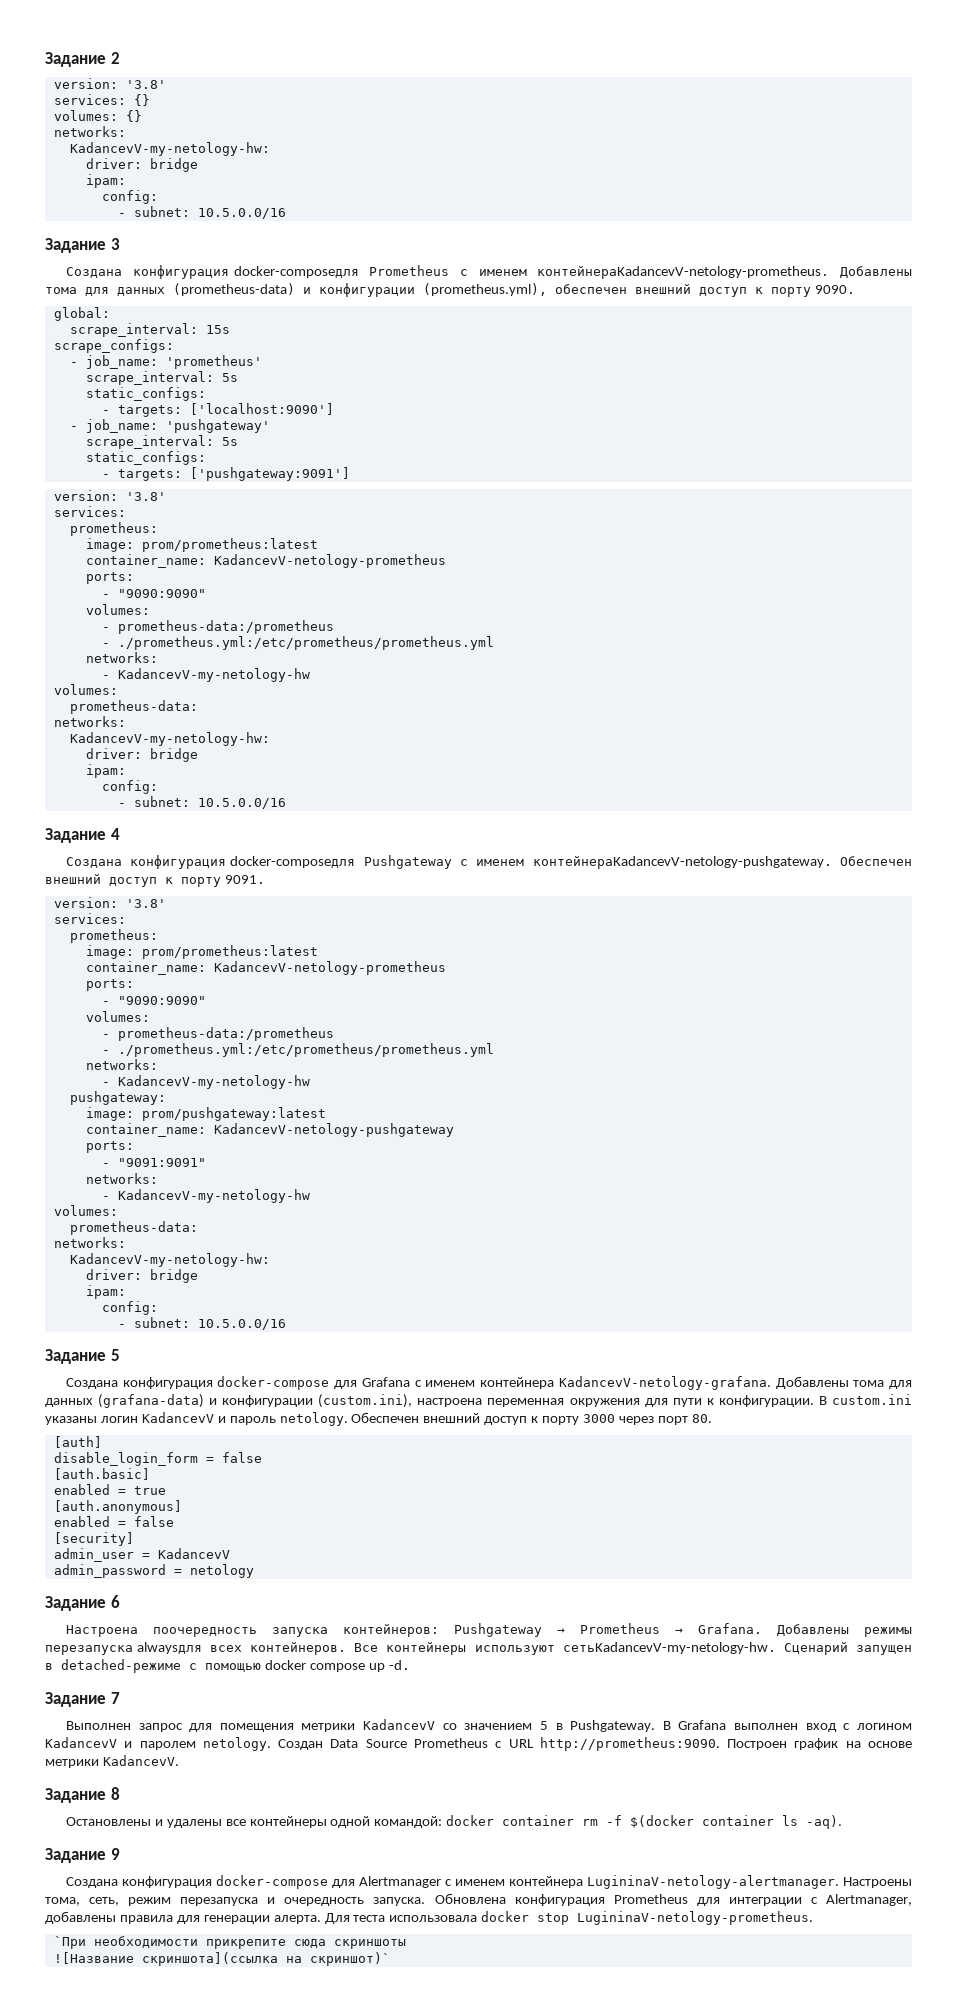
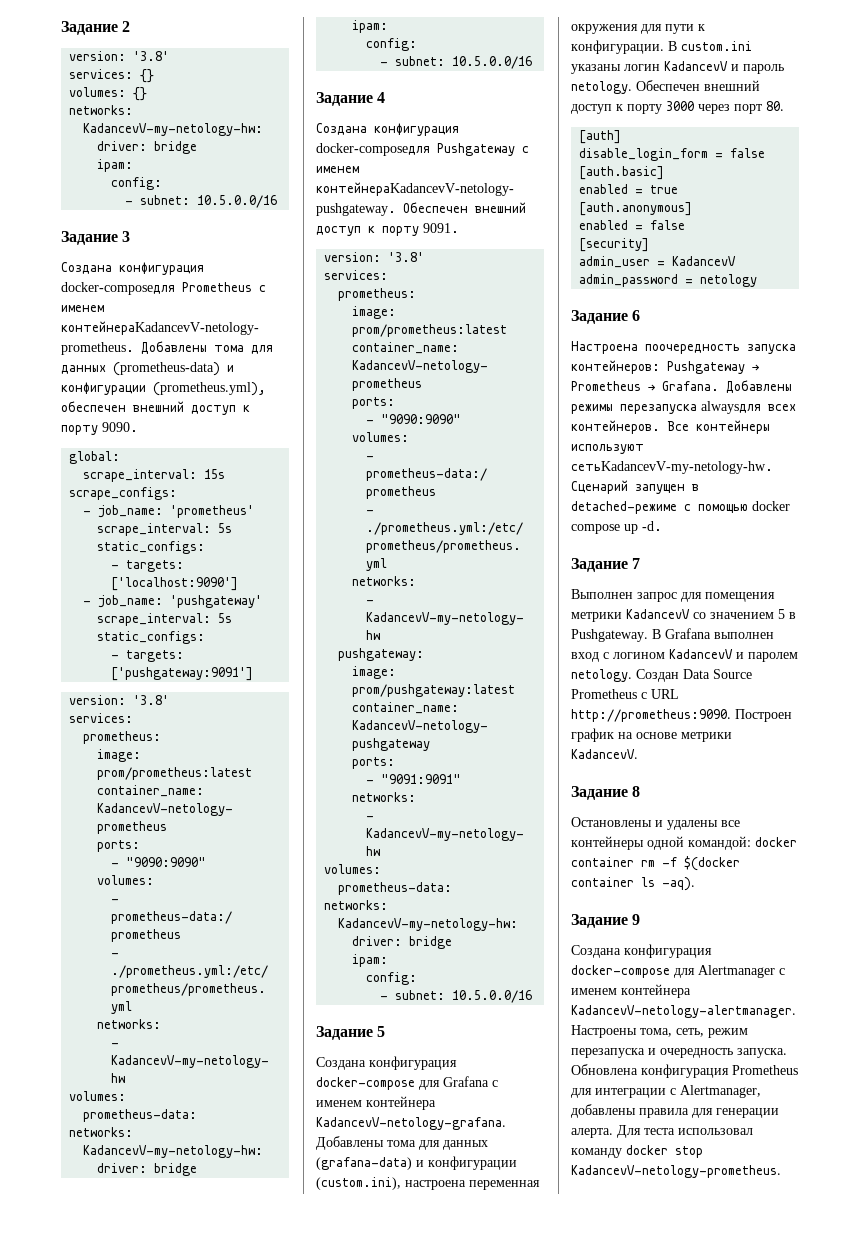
[586,1875,839,1889] LugininaV-netology-alertmanager. -> [571,1005,796,1018] KadancevV-netology-alertmanager.
[389,1911,814,1925] [53,1936,406,1949] [53,1952,390,1966] использовала docker stop LugininaV-netology-prometheus. // `При необходимости прикрепитe сюда скриншоты // ![Название скриншота](ссылка на скриншот)` -> [678,1128,753,1135] [571,1145,703,1158] [571,1165,781,1178] использовал команду docker stop KadancevV-netology-prometheus.

